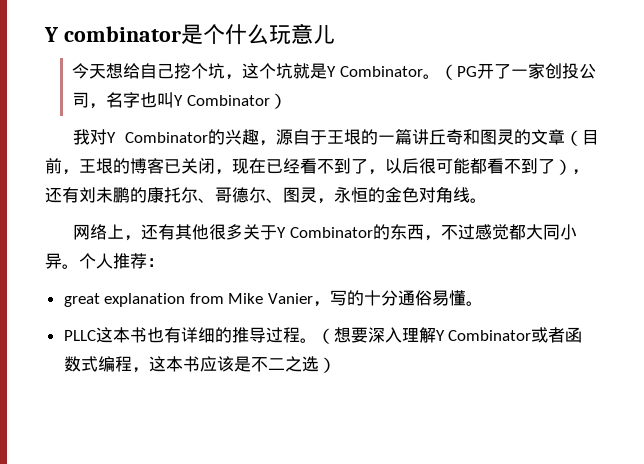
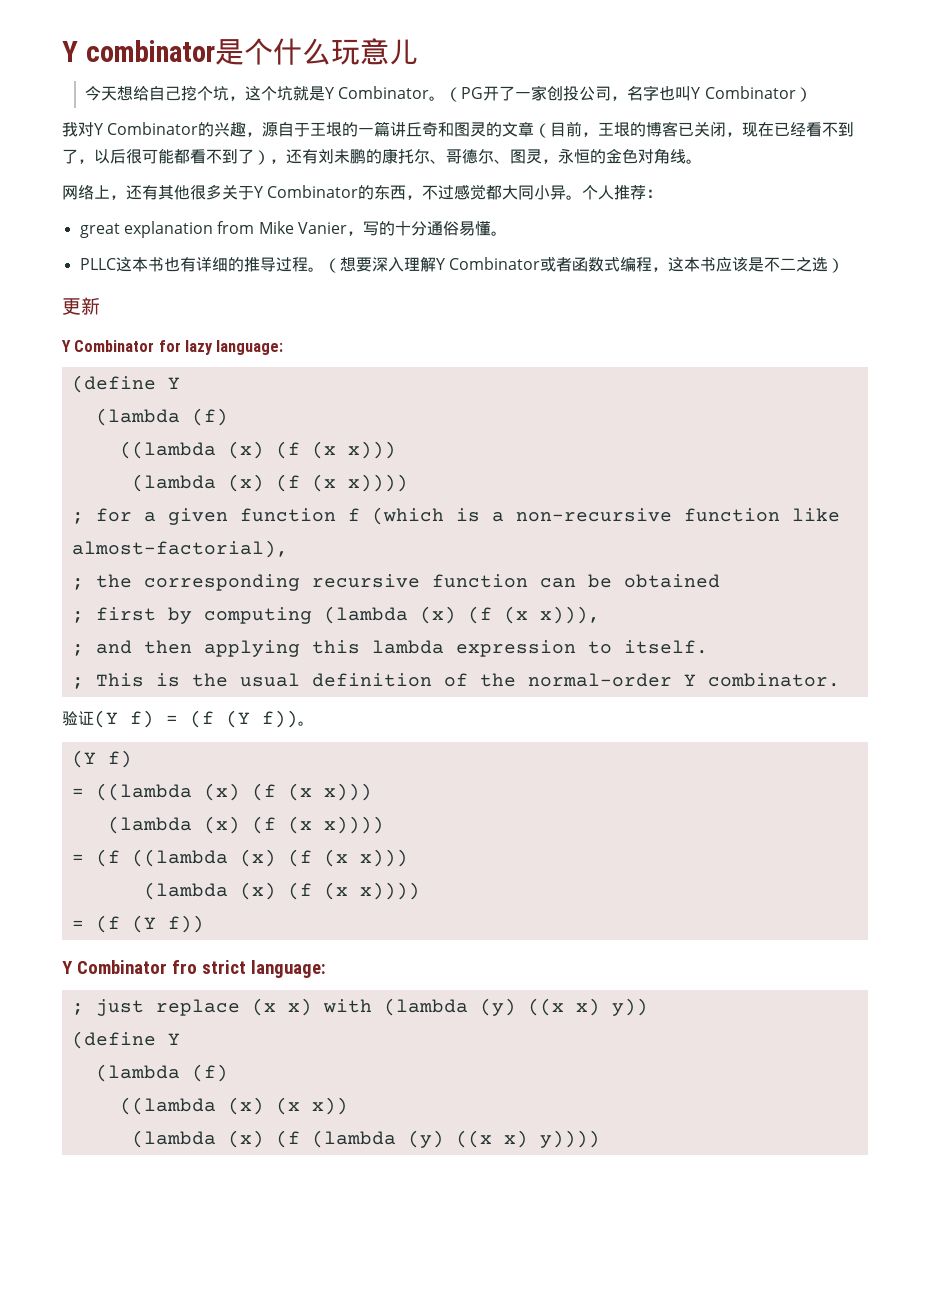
(336, 365) none -> [62,297,100,315] [61,340,284,355] [71,375,180,393] [95,408,228,426] [119,441,396,459] [131,474,408,492] [71,507,840,525] [71,540,288,558] [71,574,720,591] [71,606,600,624] [71,640,708,657] [71,673,840,689] [62,710,314,728] [71,750,132,768] [71,783,372,801] [107,816,384,834] [71,849,408,867] [143,882,420,900] [71,915,204,933] [62,960,326,978] [71,998,648,1016] [71,1031,180,1049] [95,1064,228,1082] [119,1097,348,1115] [131,1130,600,1148] // 更新 // Y Combinator for lazy language: // (define Y // (lambda (f) // ((lambda (x) (f (x x))) // (lambda (x) (f (x x)))) // ; for a given function f (which is a non-recursive function like almost-factorial), // ; the corresponding recursive function can be obtained // ; first by computing (lambda (x) (f (x x))), // ; and then applying this lambda expression to itself. // ; This is the usual definition of the normal-order Y combinator. // 验证(Y f) = (f (Y f))。 // (Y f) // = ((lambda (x) (f (x x))) // (lambda (x) (f (x x)))) // = (f ((lambda (x) (f (x x))) // (lambda (x) (f (x x)))) // = (f (Y f)) // Y Combinator fro strict language: // ; just replace (x x) with (lambda (y) ((x x) y)) // (define Y // (lambda (f) // ((lambda (x) (x x)) // (lambda (x) (f (lambda (y) ((x x) y))))

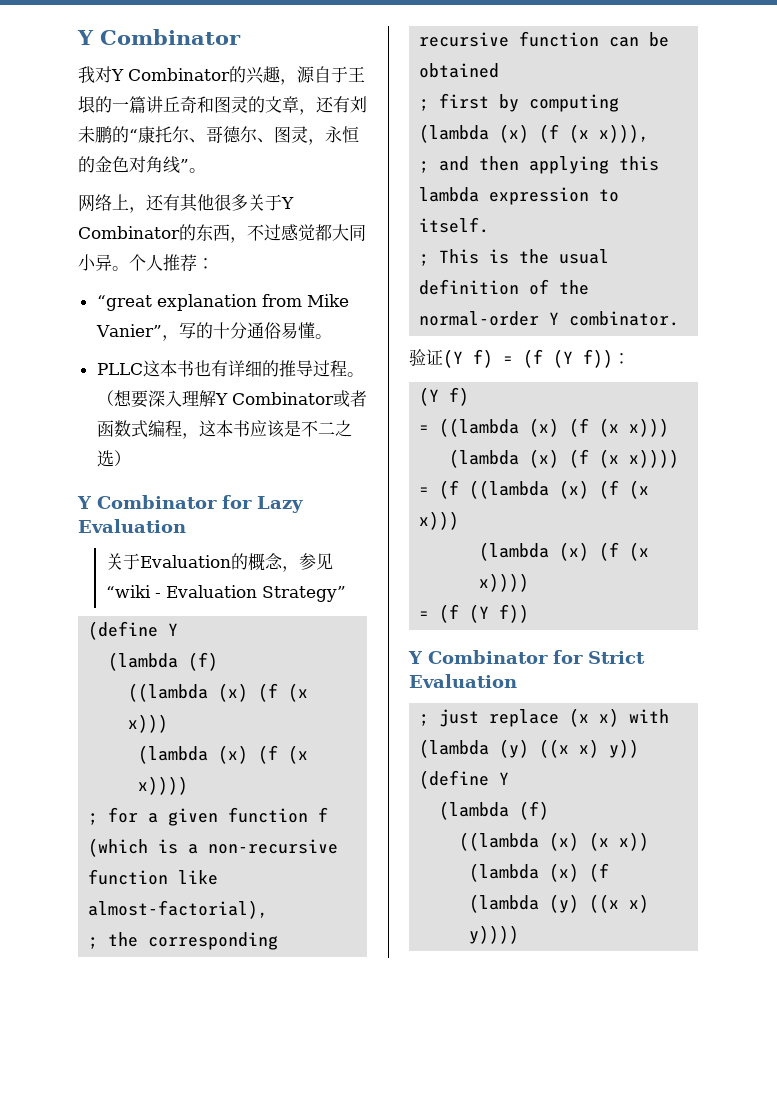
[62,38,418,65] [85,85,812,102] Y combinator是个什么玩意儿 // 今天想给自己挖个坑，这个坑就是Y Combinator。（PG开了一家创投公司，名字也叫Y Combinator） -> [77,29,241,45] Y Combinator
[534,121,855,138] [62,149,270,165] （目前，王垠的博客已关闭，现在已经看不到了，以后很可能都看不到了） -> (299, 104) none
(382, 156) none -> [129,129,138,141] “
(686, 156) none -> [180,159,189,171] ”
[79,223,120,238] great -> [96,295,152,311] “great
[297,222,347,234] Vanier -> [95,324,162,337] Vanier”
[62,297,100,315] [61,340,284,355] // 更新 // Y Combinator for lazy language: -> [77,495,303,513] [78,519,186,533] [105,553,333,572] [105,585,346,602] // Y Combinator for Lazy Evaluation // 关于Evaluation的概念，参见“wiki - Evaluation Strategy”
[298,721,314,726] 。 -> [613,353,630,364] ：
[171,960,326,978] fro strict language: -> [553,650,645,664] [409,674,517,688] for Strict Evaluation

